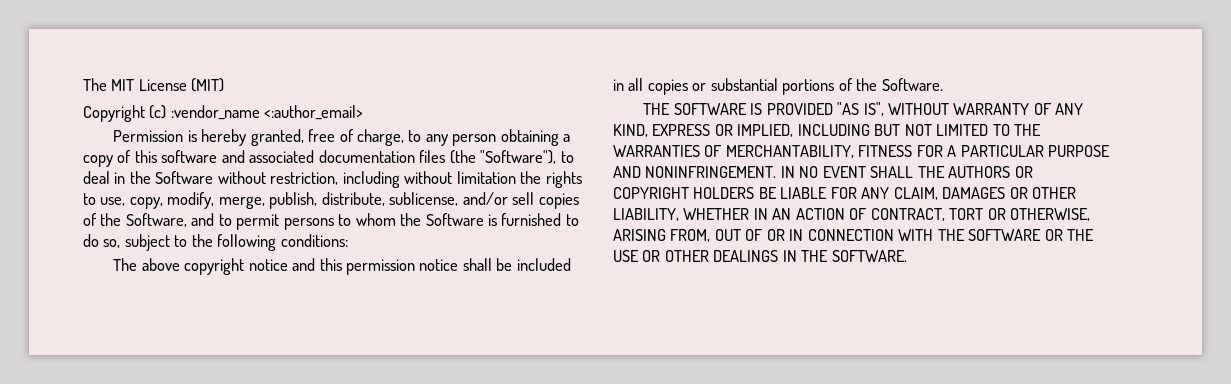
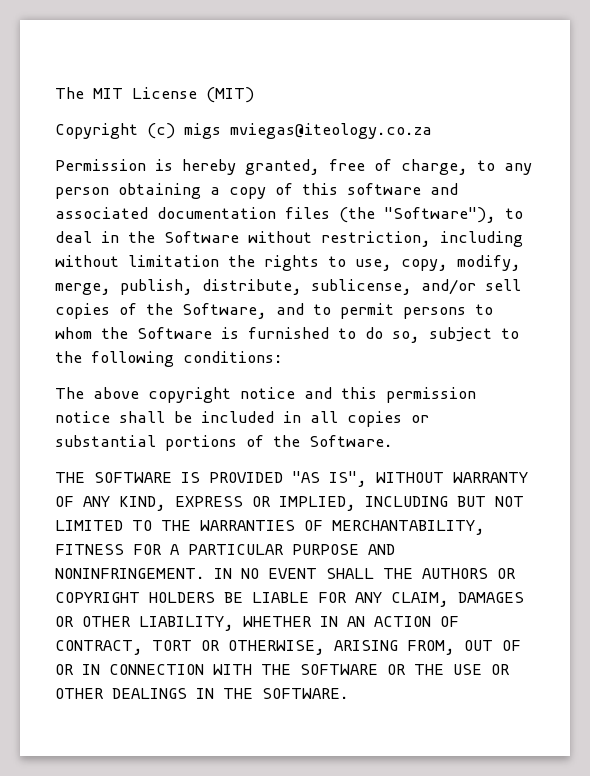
[170,105,364,120] :vendor_name <:author_email> -> [184,123,432,139] migs mviegas@iteology.co.za

